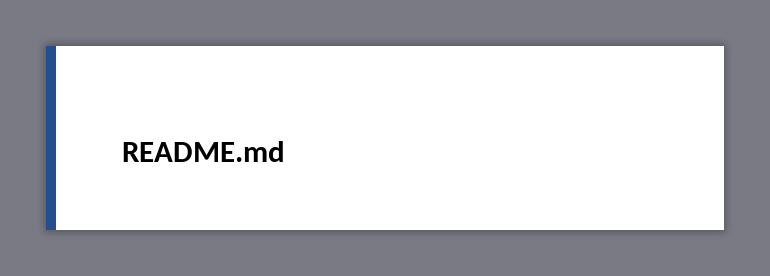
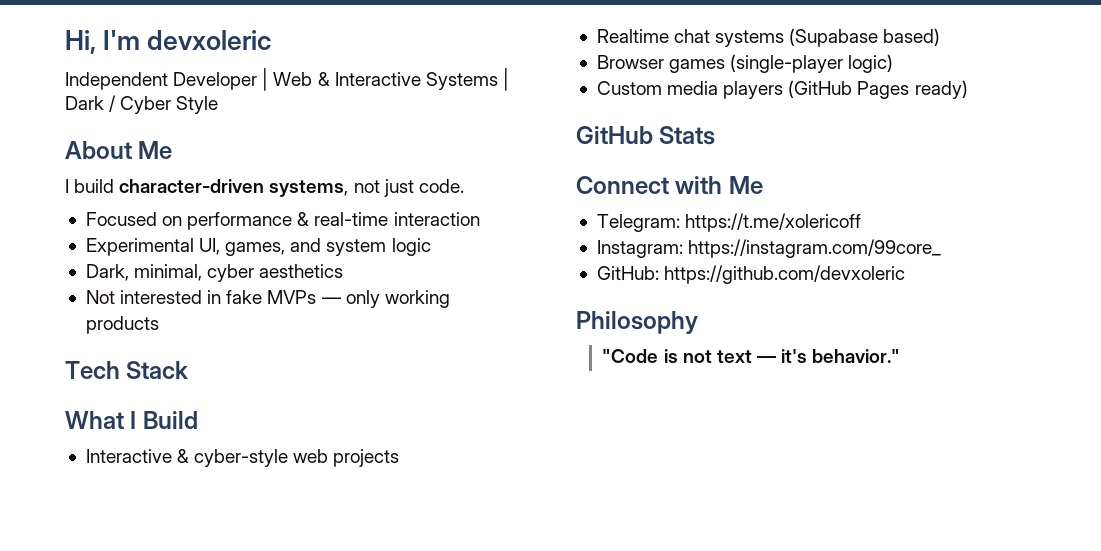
[122,141,285,162] README.md -> [65,30,272,54] [65,68,509,91] [65,95,219,114] [65,141,173,159] [65,179,464,197] [85,212,480,230] [85,238,431,256] [85,264,344,282] [85,290,450,308] [85,316,159,334] [65,361,189,379] [65,411,198,429] [85,449,400,467] [596,28,941,47] [596,54,894,73] [596,80,968,99] [576,126,716,145] [576,176,763,194] [596,213,862,232] [596,239,942,258] [596,265,906,284] [576,311,698,334] [602,349,901,363] Hi, I'm devxoleric // Independent Developer | Web & Interactive Systems | Dark / Cyber Style // About Me // I build character-driven systems, not just code. // Focused on performance & real-time interaction // Experimental UI, games, and system logic // Dark, minimal, cyber aesthetics // Not interested in fake MVPs — only working products // Tech Stack // What I Build // Interactive & cyber-style web projects // Realtime chat systems (Supabase based) // Browser games (single-player logic) // Custom media players (GitHub Pages ready) // GitHub Stats // Connect with Me // Telegram: https://t.me/xolericoff // Instagram: https://instagram.com/99core_ // GitHub: https://github.com/devxoleric // Philosophy // "Code is not text — it's behavior."

